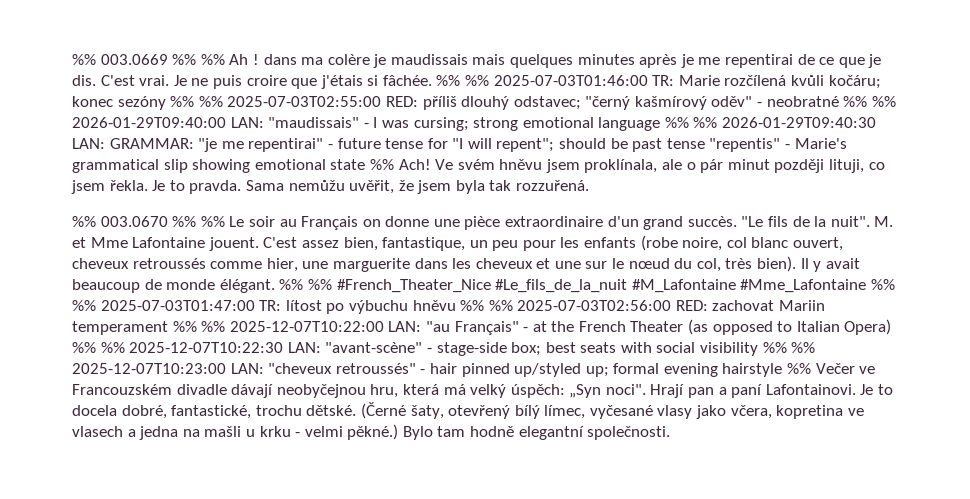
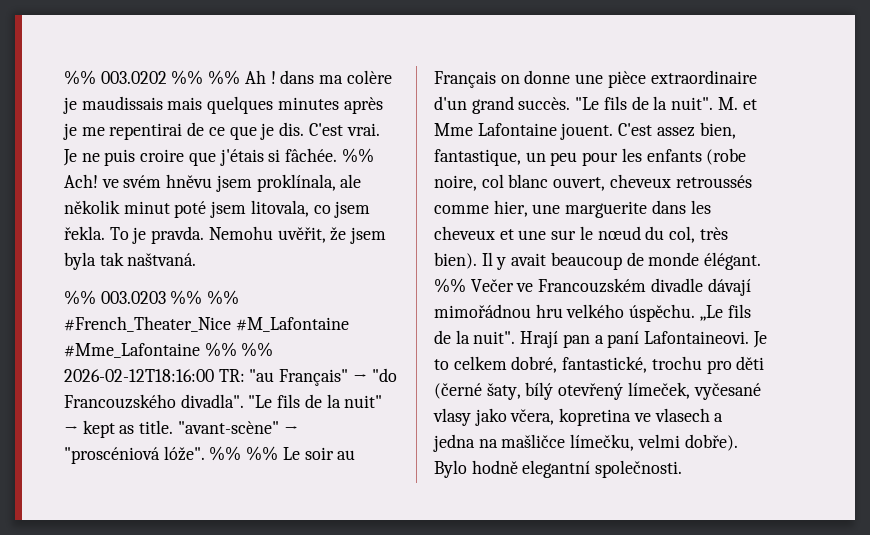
[72,54,168,65] %% 003.0669 -> [64,70,167,85] %% 003.0202
[465,75,881,89] [72,96,896,110] [72,117,877,131] [72,138,847,152] [72,159,454,173] %% 2025-07-03T01:46:00 TR: Marie rozčílená kvůli kočáru; konec sezóny %% %% 2025-07-03T02:55:00 RED: příliš dlouhý odstavec; "černý kašmírový oděv" - neobratné %% %% 2026-01-29T09:40:00 LAN: "maudissais" - I was cursing; strong emotional language %% %% 2026-01-29T09:40:30 LAN: GRAMMAR: "je me repentirai" - future tense for "I will repent"; should be past tense "repentis" - Marie's grammatical slip showing emotional state %% Ach! Ve -> [64,174,119,188] Ach! ve
[686,159,885,173] [71,180,345,194] o pár minut později lituji, co jsem řekla. Je to pravda. Sama nemůžu -> [64,200,371,218] [64,226,273,244] několik minut poté jsem litovala, co jsem řekla. To je pravda. Nemohu
[516,180,590,191] [72,216,168,227] rozzuřená. // %% 003.0670 -> [127,253,197,266] [64,290,240,305] [64,316,349,332] [64,342,274,358] [64,368,397,386] [64,394,383,409] [64,420,298,438] [64,446,205,464] naštvaná. // %% 003.0203 %% %% #French_Theater_Nice #M_Lafontaine #Mme_Lafontaine %% %% 2026-02-12T18:16:00 TR: "au Français" → "do Francouzského divadla". "Le fils de la nuit" → kept as title. "avant-scène" → "proscéniová lóže".
[307,279,895,293] [72,300,826,314] [72,319,892,335] [72,342,816,356] [72,363,812,377] %% #French_Theater_Nice #Le_fils_de_la_nuit #M_Lafontaine #Mme_Lafontaine %% %% 2025-07-03T01:47:00 TR: lítost po výbuchu hněvu %% %% 2025-07-03T02:56:00 RED: zachovat Mariin temperament %% %% 2025-12-07T10:22:00 LAN: "au Français" - at the French Theater (as opposed to Italian Opera) %% %% 2025-12-07T10:22:30 LAN: "avant-scène" - stage-side box; best seats with social visibility %% %% 2025-12-07T10:23:00 LAN: "cheveux retroussés" - hair pinned up/styled up; formal evening hairstyle %% -> (466, 285) none
[276,384,646,398] neobyčejnou hru, která má velký úspěch: „Syn noci". -> [434,304,751,322] [434,330,516,344] mimořádnou hru velkého úspěchu. „Le fils de la nuit".
[765,384,894,395] [72,405,117,416] Lafontainovi. Je to docela -> [644,331,767,348] [434,356,507,370] Lafontaineovi. Je to celkem
[306,402,586,419] dětské. (Černé šaty, otevřený bílý límec, -> [706,356,765,374] [434,382,690,400] pro děti (černé šaty, bílý otevřený límeček,
[204,424,466,440] mašli u krku - velmi pěkné.) Bylo tam -> [501,434,738,451] [434,460,467,478] mašličce límečku, velmi dobře). Bylo

